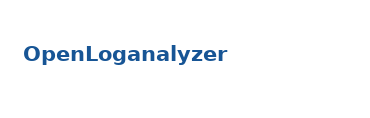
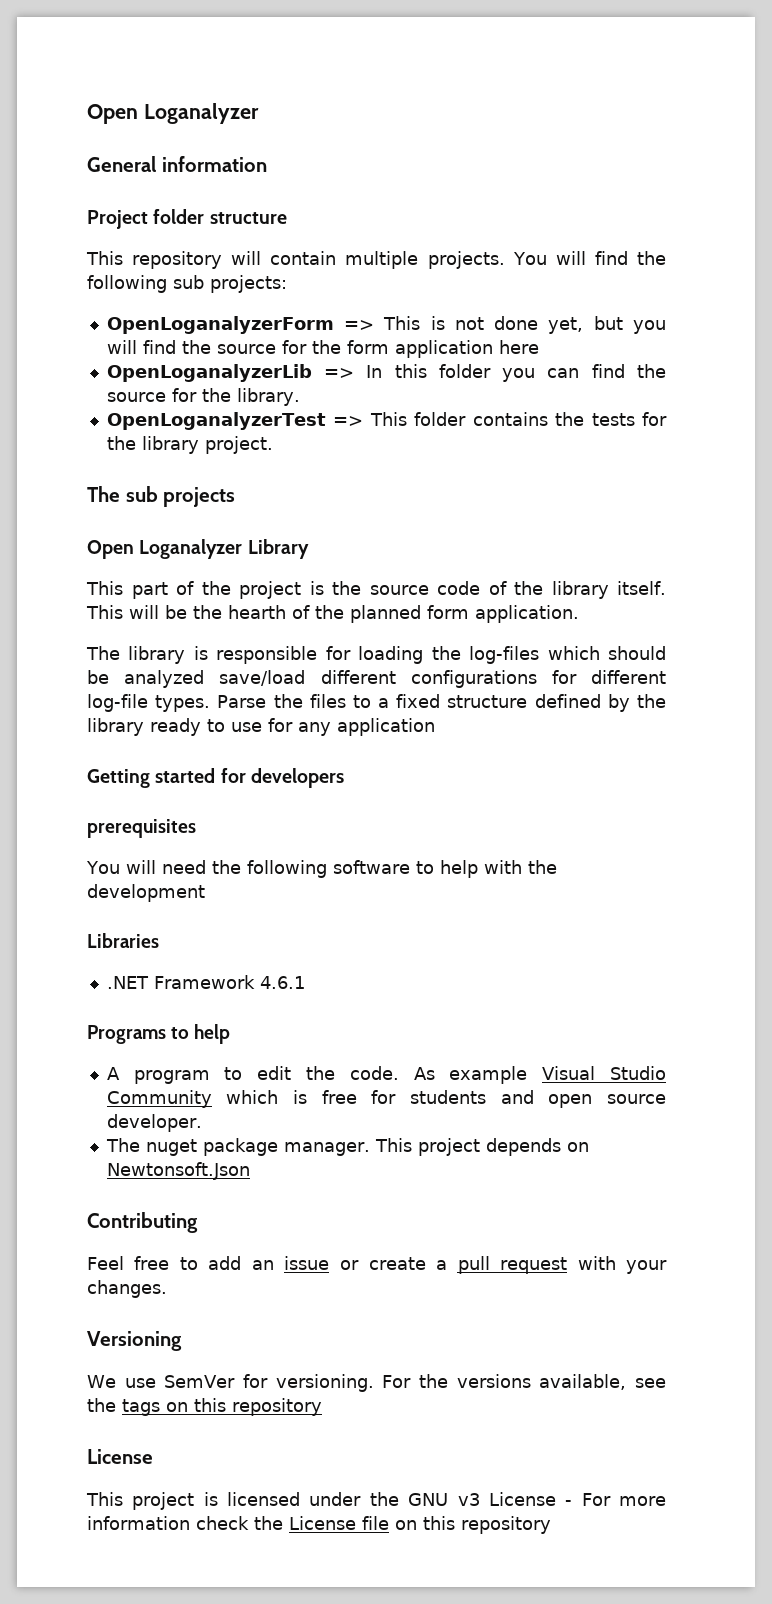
[23,45,228,65] OpenLoganalyzer -> [87,103,259,124] [87,156,267,172] [87,209,287,229] [86,251,666,269] [87,275,287,293] [106,316,666,334] [106,340,539,358] [106,364,666,382] [106,388,300,406] [106,412,667,430] [106,436,273,454] [87,486,236,507] [87,539,309,559] [86,581,667,599] [86,605,579,623] [86,646,667,664] [87,670,666,688] [87,694,666,712] [87,718,435,736] [87,768,344,788] [87,819,196,838] [86,860,557,878] [87,884,205,902] [87,933,159,948] [106,975,305,989] [87,1024,231,1044] [106,1066,666,1084] [106,1090,666,1108] [106,1114,202,1132] [105,1138,589,1156] [106,1162,250,1180] [87,1212,198,1233] [87,1256,667,1274] [87,1280,167,1298] [87,1331,182,1351] [87,1374,667,1392] [87,1398,322,1416] [87,1449,153,1464] [86,1492,667,1510] [87,1516,551,1534] Open Loganalyzer // General information // Project folder structure // This repository will contain multiple projects. You will find the following sub projects: // OpenLoganalyzerForm => This is not done yet, but you will find the source for the form application here // OpenLoganalyzerLib => In this folder you can find the source for the library. // OpenLoganalyzerTest => This folder contains the tests for the library project. // The sub projects // Open Loganalyzer Library // This part of the project is the source code of the library itself. This will be the hearth of the planned form application. // The library is responsible for loading the log-files which should be analyzed save/load different configurations for different log-file types. Parse the files to a fixed structure defined by the library ready to use for any application // Getting started for developers // prerequisites // You will need the following software to help with the development // Libraries // .NET Framework 4.6.1 // Programs to help // A program to edit the code. As example Visual Studio Community which is free for students and open source developer. // The nuget package manager. This project depends on Newtonsoft.Json // Contributing // Feel free to add an issue or create a pull request with your changes. // Versioning // We use SemVer for versioning. For the versions available, see the tags on this repository // License // This project is licensed under the GNU v3 License - For more information check the License file on this repository

